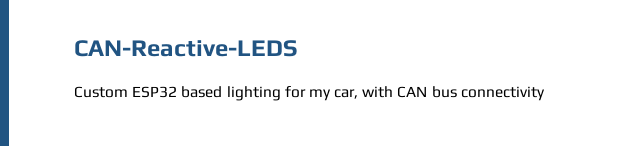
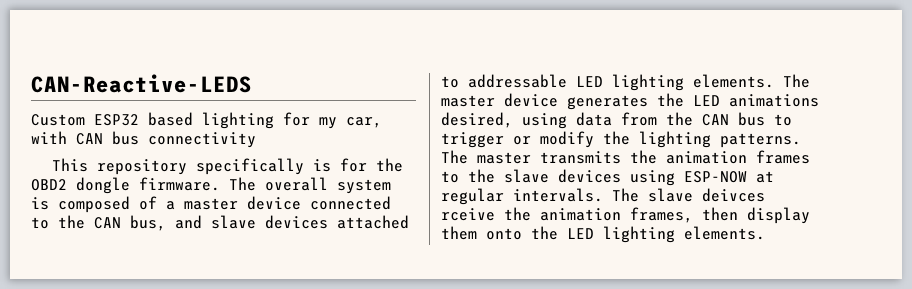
(545, 93) none -> [51,158,403,175] [31,177,391,194] [31,196,391,213] [31,215,409,231] [441,74,810,91] [441,93,819,110] [441,112,792,129] [441,131,801,148] [441,150,810,164] [441,169,774,186] [441,188,765,205] [441,207,810,224] [441,226,765,243] // This repository specifically is for the OBD2 dongle firmware. The overall system is composed of a master device connected to the CAN bus, and slave devices attached to addressable LED lighting elements. The master device generates the LED animations desired, using data from the CAN bus to trigger or modify the lighting patterns. The master transmits the animation frames to the slave devices using ESP-NOW at regular intervals. The slave deivces rceive the animation frames, then display them onto the LED lighting elements.

